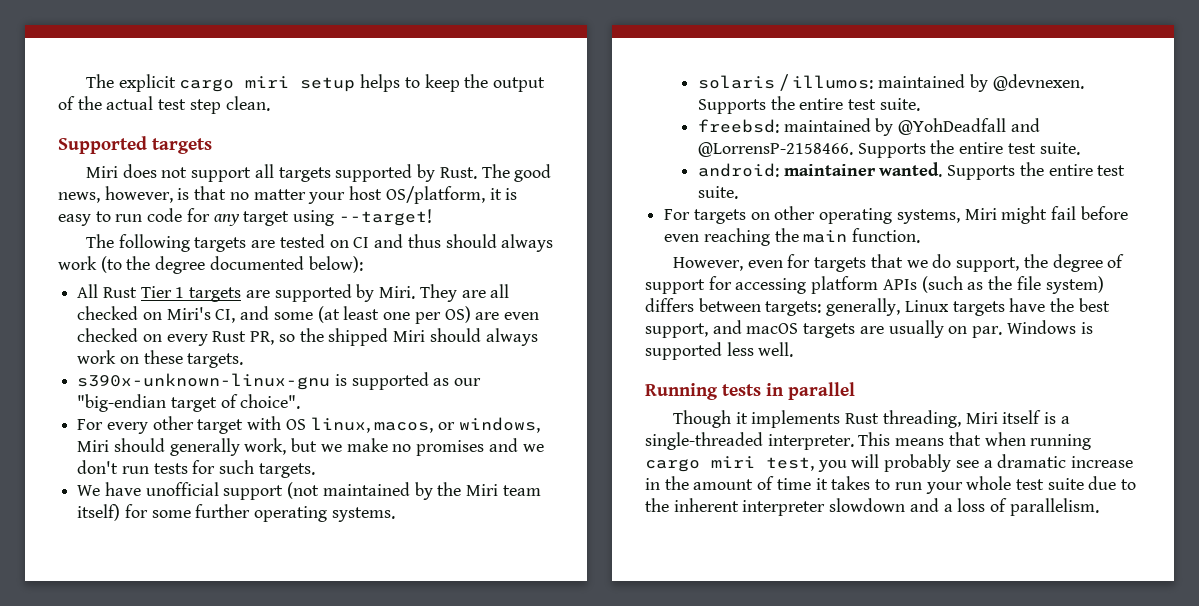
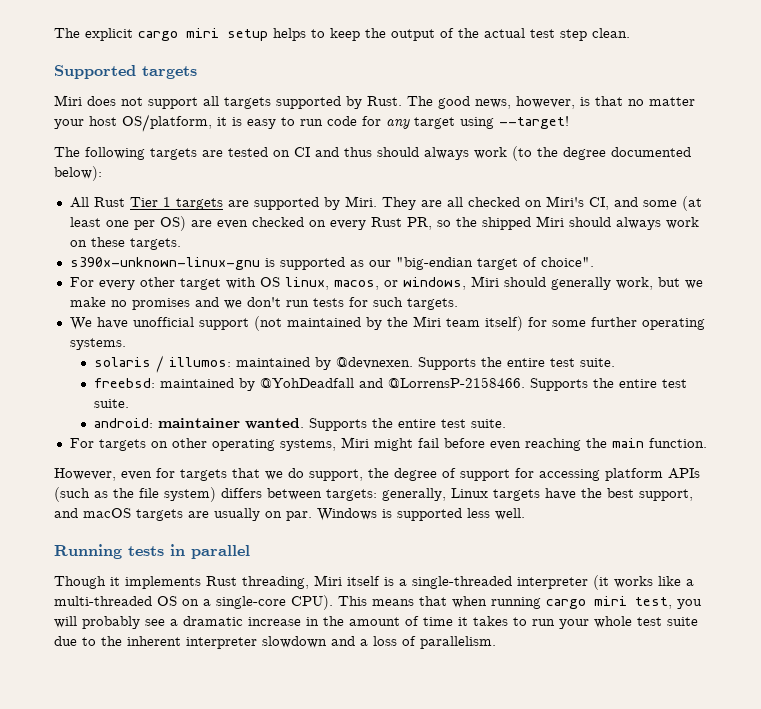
[767,434,854,450] interpreter. -> [517,575,694,590] [54,595,333,610] interpreter (it works like a multi-threaded OS on a single-core CPU).

